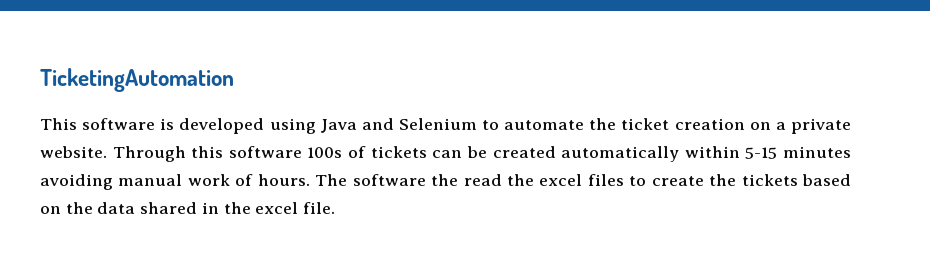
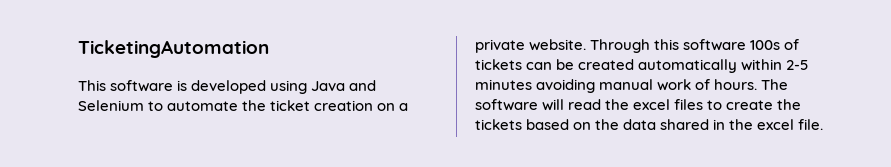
[745,147,778,159] 5-15 -> [786,60,810,70] 2-5
[431,174,459,186] the -> [542,99,565,111] will

